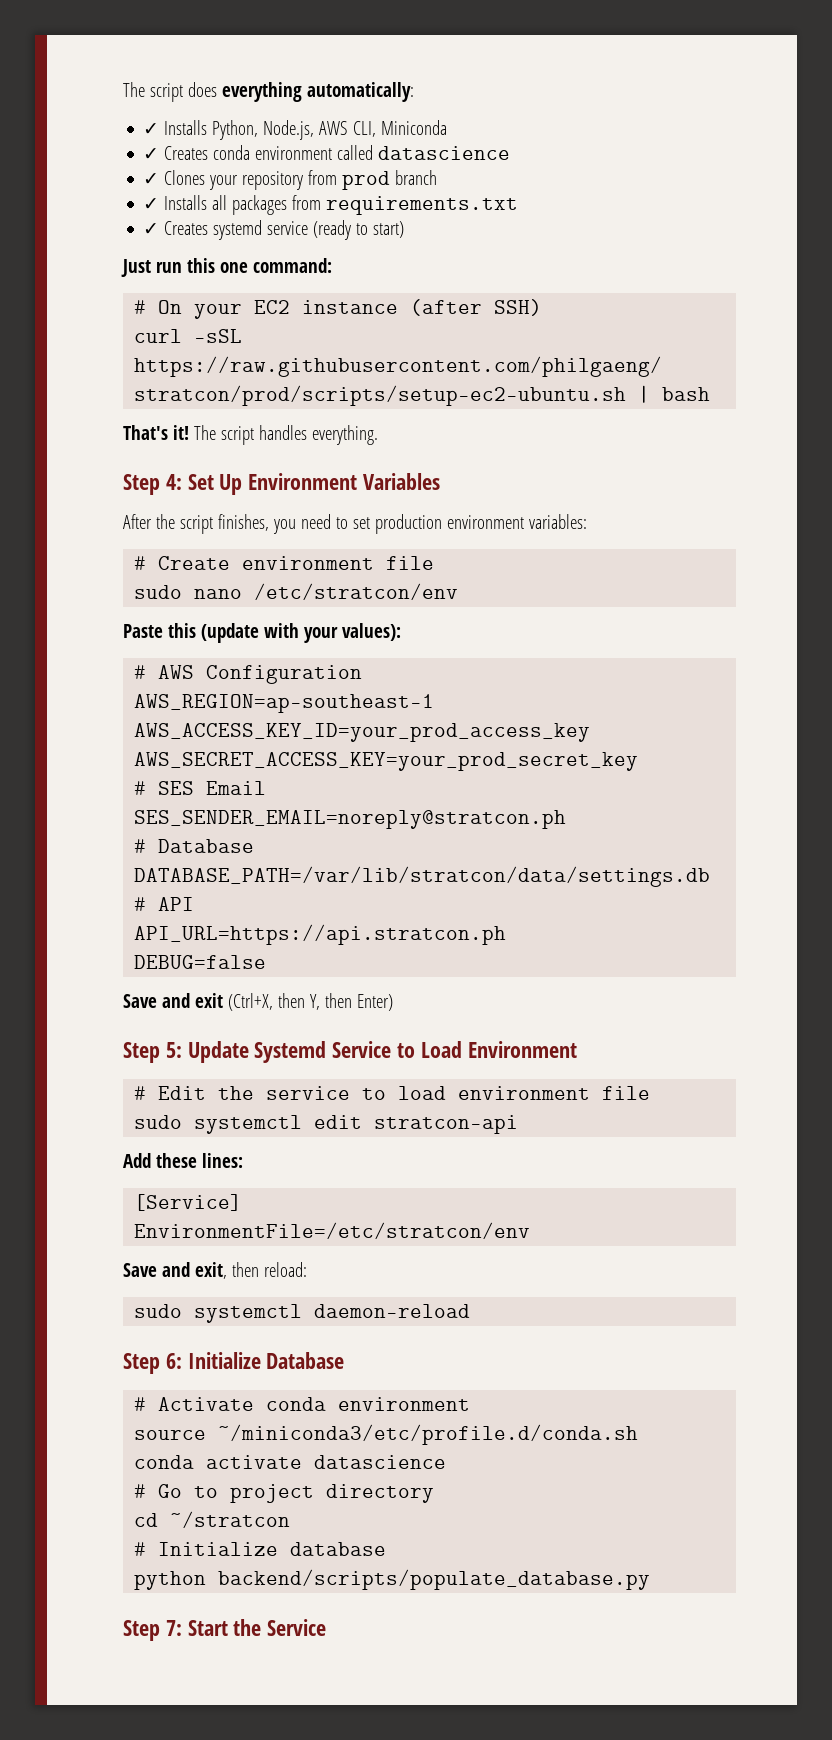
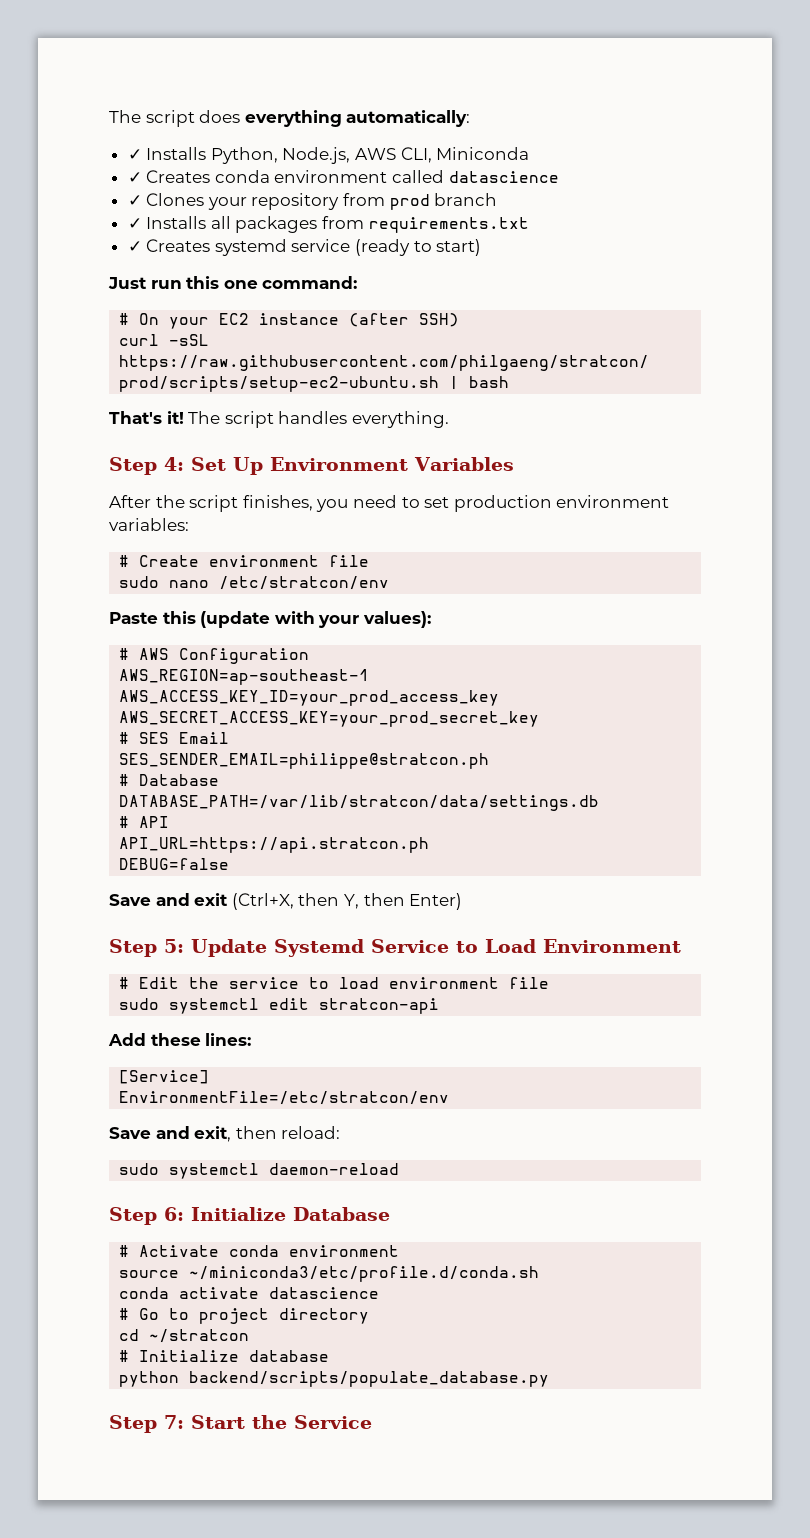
[134,810,567,829] SES_SENDER_EMAIL=noreply@stratcon.ph -> [119,753,490,769] SES_SENDER_EMAIL=philippe@stratcon.ph

